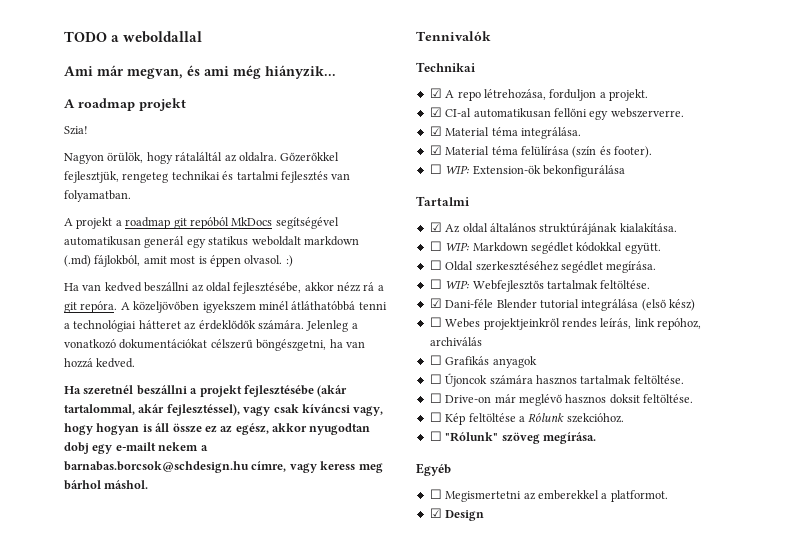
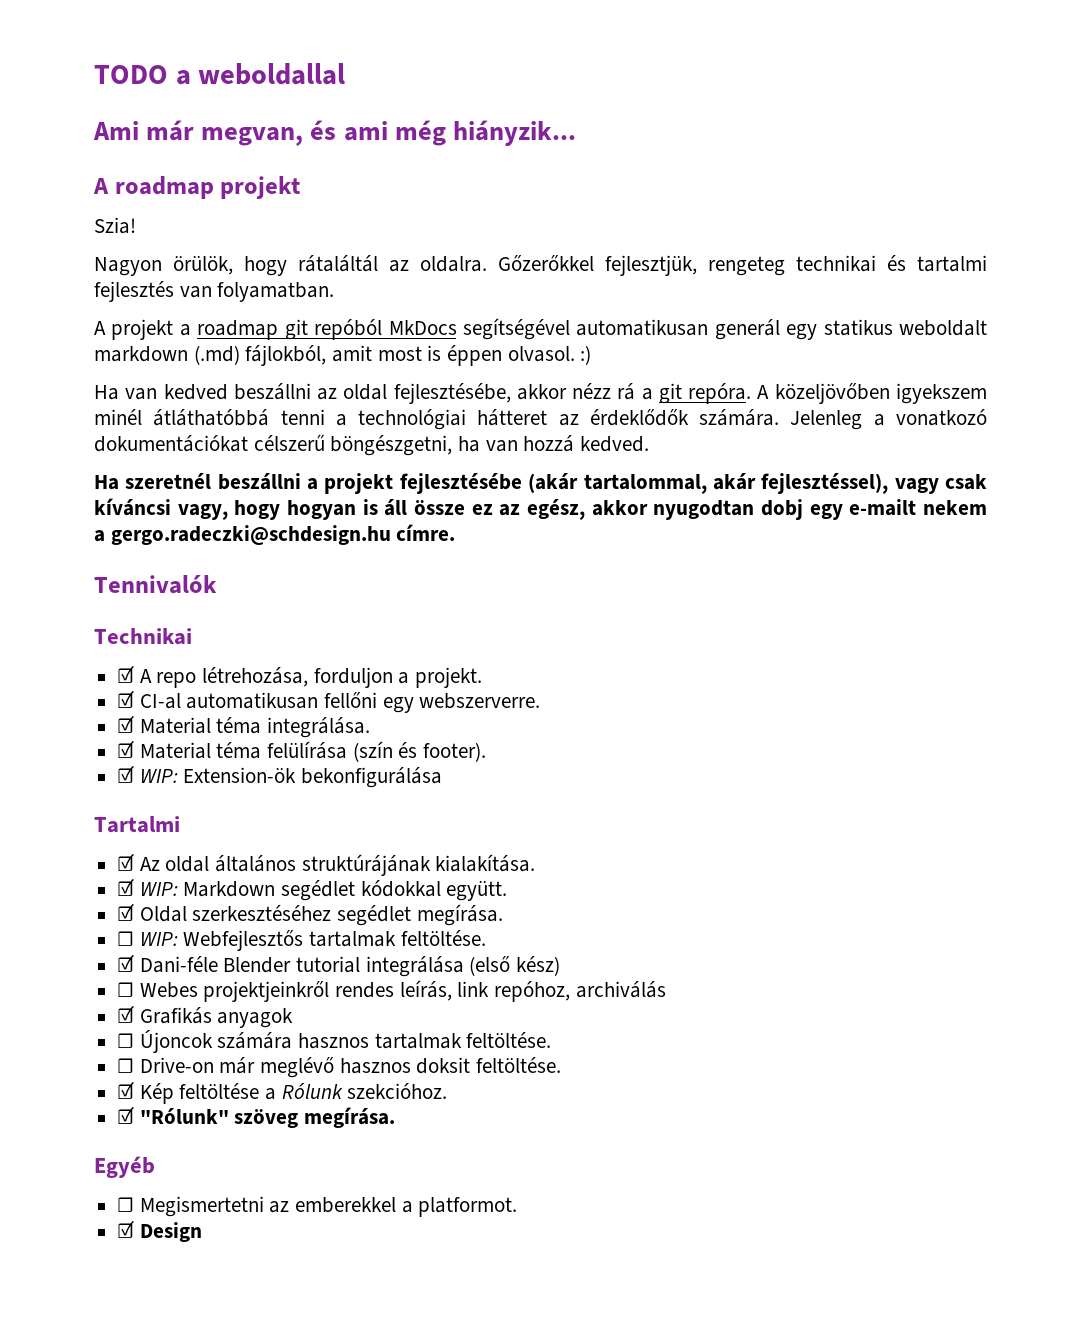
[64,461,383,473] [64,480,149,490] barnabas.borcsok@schdesign.hu címre, vagy keress meg bárhol máshol. -> [110,524,456,545] gergo.radeczki@schdesign.hu címre.
[429,164,442,174] ☐ -> [117,765,135,783] ☑
[429,241,442,251] ☐ -> [117,878,135,896] ☑
[429,260,442,270] ☐ -> [117,903,135,921] ☑
[429,355,442,365] ☐ -> [117,1005,135,1023] ☑
[429,412,442,422] ☐ -> [117,1081,135,1099] ☑
[429,431,442,441] ☐ -> [117,1106,135,1124] ☑

